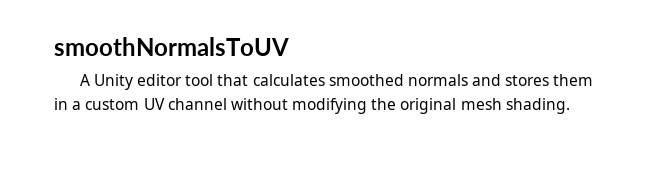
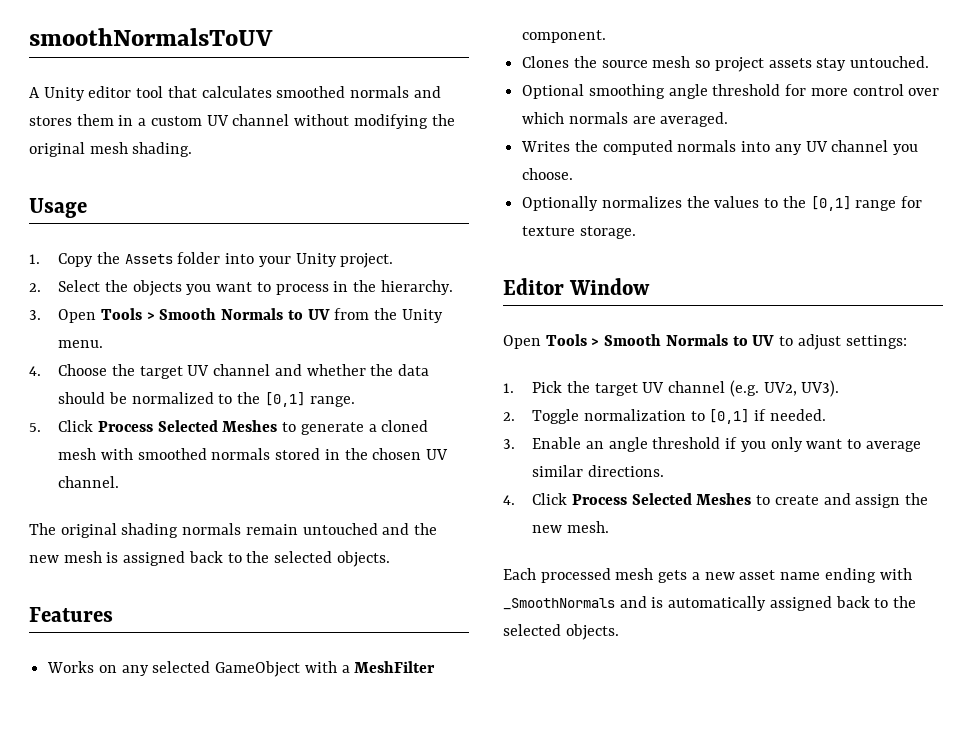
(570, 106) none -> [29,198,87,218] [29,252,394,268] [29,280,453,296] [29,308,443,323] [58,340,104,348] [29,364,430,379] [58,392,355,407] [29,420,429,435] [58,448,449,460] [58,476,120,488] [29,523,438,538] [29,551,390,567] [29,607,113,622] [47,661,436,677] [522,30,607,43] [522,56,930,72] [522,84,940,99] [522,112,729,127] [521,140,919,155] [522,168,574,180] [522,196,923,211] [522,226,636,239] [503,278,651,295] [503,334,907,350] [503,380,840,397] [503,409,826,424] [503,437,921,452] [532,465,664,477] [503,493,929,508] [532,521,609,533] [503,568,912,583] [503,596,917,611] [503,624,619,640] // Usage // 1. Copy the Assets folder into your Unity project. // 2. Select the objects you want to process in the hierarchy. // 3. Open Tools > Smooth Normals to UV from the Unity menu. // 4. Choose the target UV channel and whether the data should be normalized to the [0,1] range. // 5. Click Process Selected Meshes to generate a cloned mesh with smoothed normals stored in the chosen UV channel. // The original shading normals remain untouched and the new mesh is assigned back to the selected objects. // Features // Works on any selected GameObject with a MeshFilter component. // Clones the source mesh so project assets stay untouched. // Optional smoothing angle threshold for more control over which normals are averaged. // Writes the computed normals into any UV channel you choose. // Optionally normalizes the values to the [0,1] range for texture storage. // Editor Window // Open Tools > Smooth Normals to UV to adjust settings: // 1. Pick the target UV channel (e.g. UV2, UV3). // 2. Toggle normalization to [0,1] if needed. // 3. Enable an angle threshold if you only want to average similar directions. // 4. Click Process Selected Meshes to create and assign the new mesh. // Each processed mesh gets a new asset name ending with _SmoothNormals and is automatically assigned back to the selected objects.

